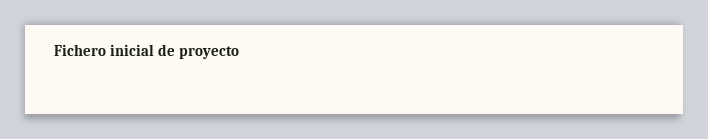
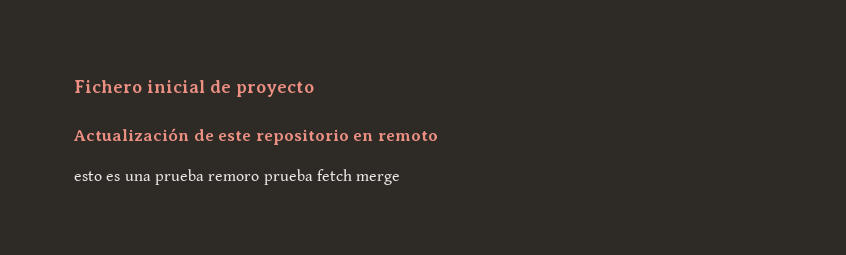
(240, 52) none -> [73,128,438,145] [74,169,401,185] // Actualización de este repositorio en remoto // esto es una prueba remoro prueba fetch merge

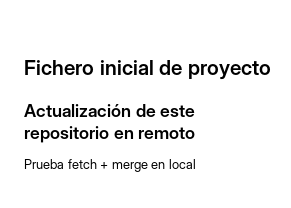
[74,169,401,185] esto es una prueba remoro prueba fetch merge -> [24,159,196,172] Prueba fetch + merge en local

